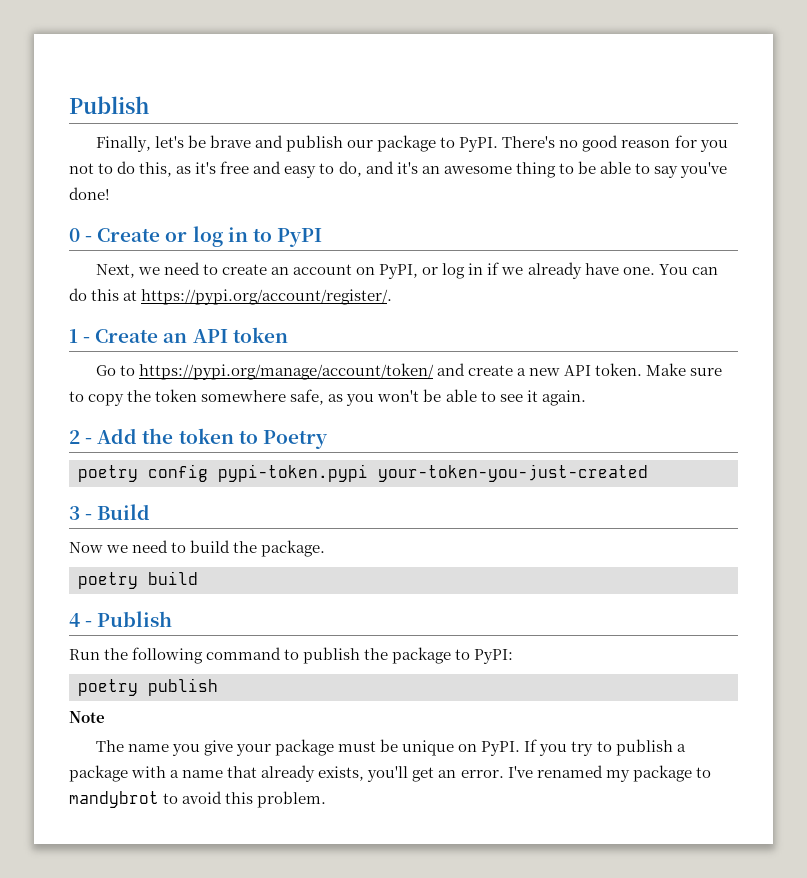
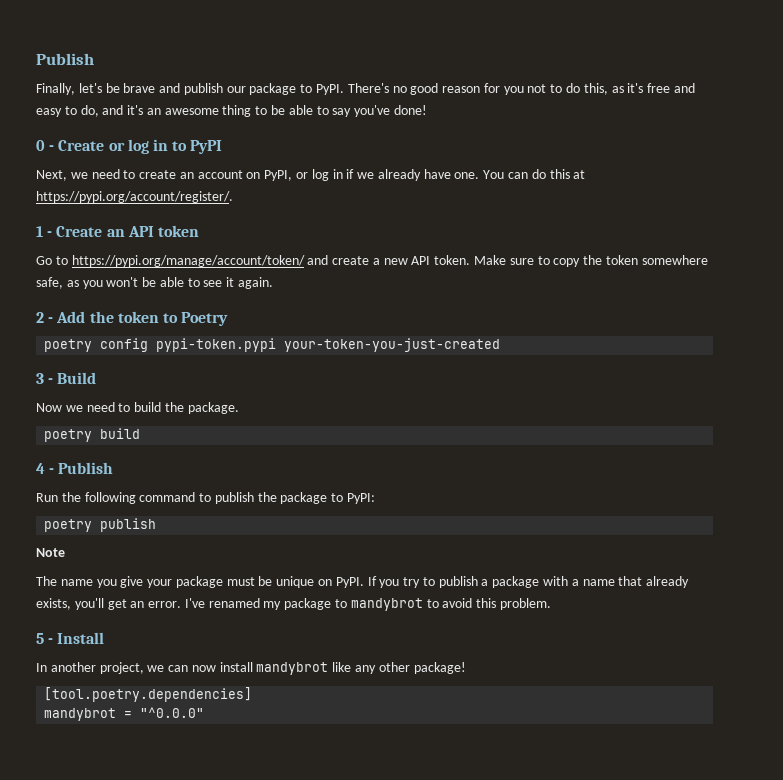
(327, 799) none -> [36,632,105,644] [36,662,466,675] [44,687,253,702] [44,707,205,721] // 5 - Install // In another project, we can now install mandybrot like any other package! // [tool.poetry.dependencies] // mandybrot = "^0.0.0"

